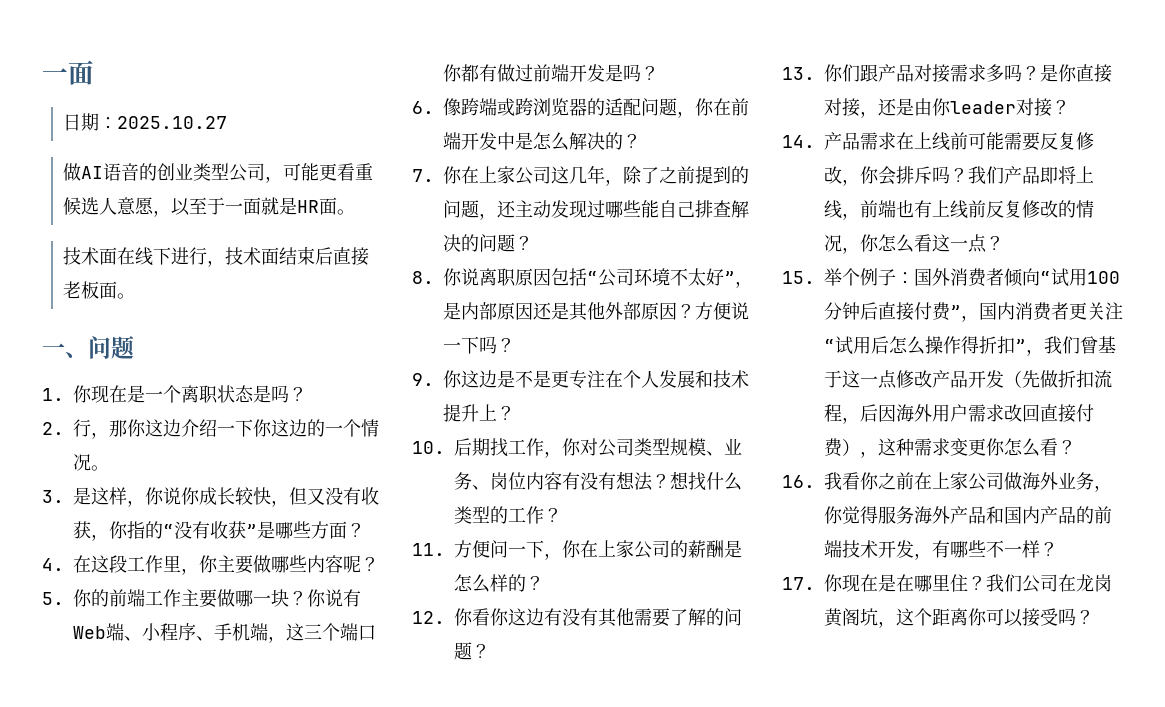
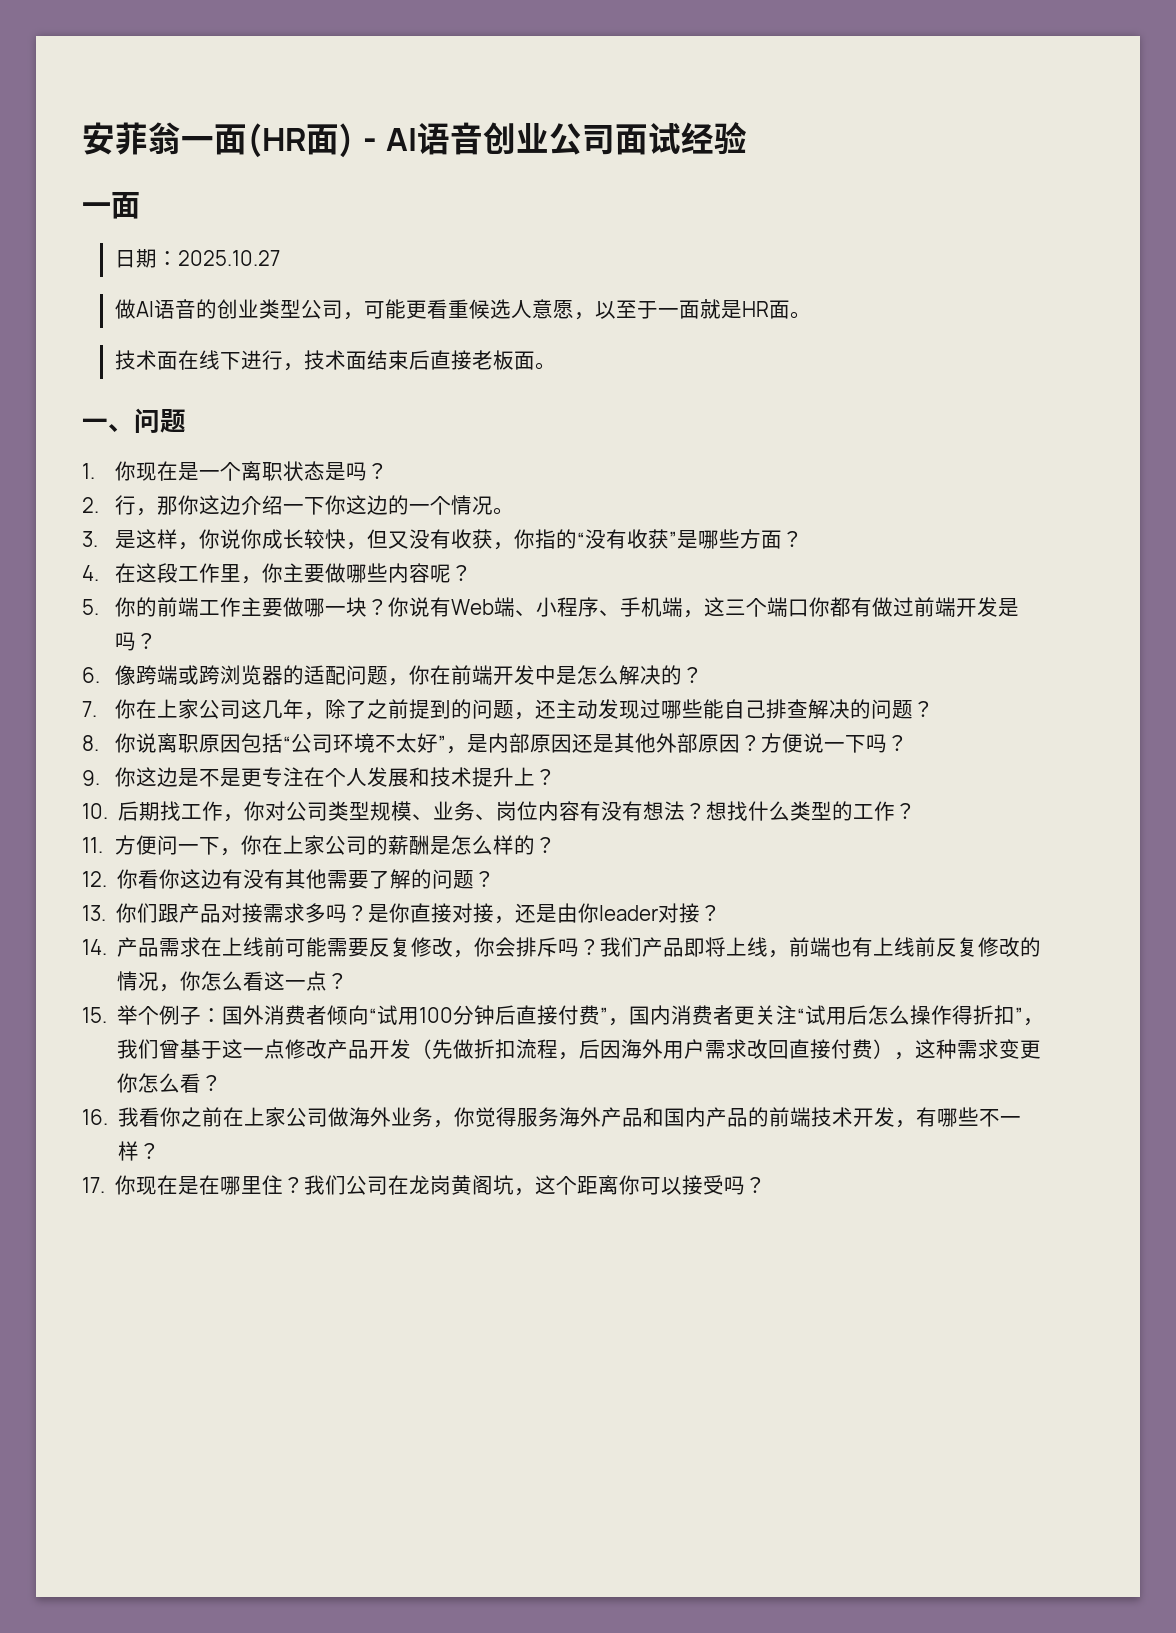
(42, 75) none -> [82,122,747,158] 安菲翁一面(HR面) - AI语音创业公司面试经验 //

